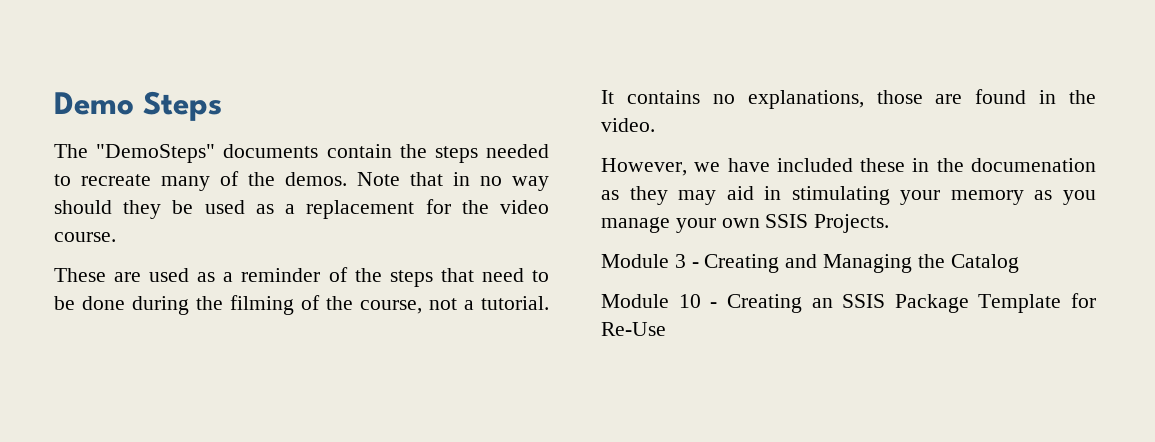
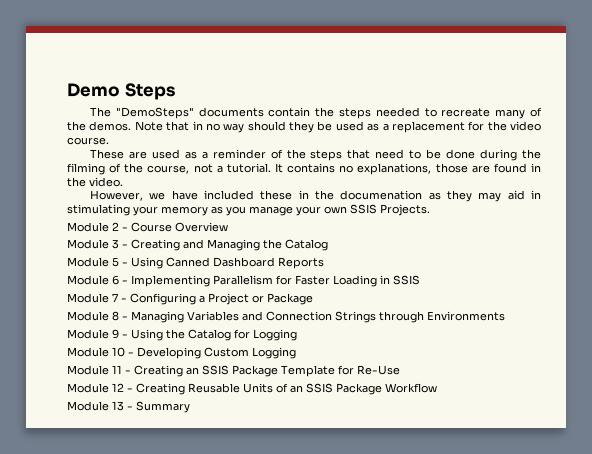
(890, 223) none -> [67,222,228,232] // Module 2 - Course Overview
[678,294,701,308] 10 -> [112,257,324,269] [67,275,420,287] [67,293,313,305] [67,311,505,323] [67,329,297,341] [67,347,296,359] [67,365,122,375] 5 - Using Canned Dashboard Reports // Module 6 - Implementing Parallelism for Faster Loading in SSIS // Module 7 - Configuring a Project or Package // Module 8 - Managing Variables and Connection Strings through Environments // Module 9 - Using the Catalog for Logging // Module 10 - Developing Custom Logging // Module 11
(666, 329) none -> [67,383,437,395] [67,401,190,413] // Module 12 - Creating Reusable Units of an SSIS Package Workflow // Module 13 - Summary

